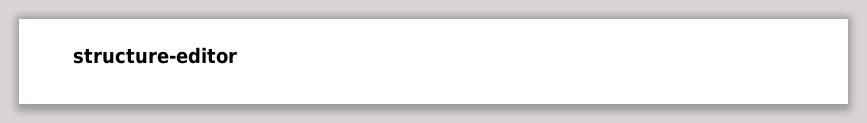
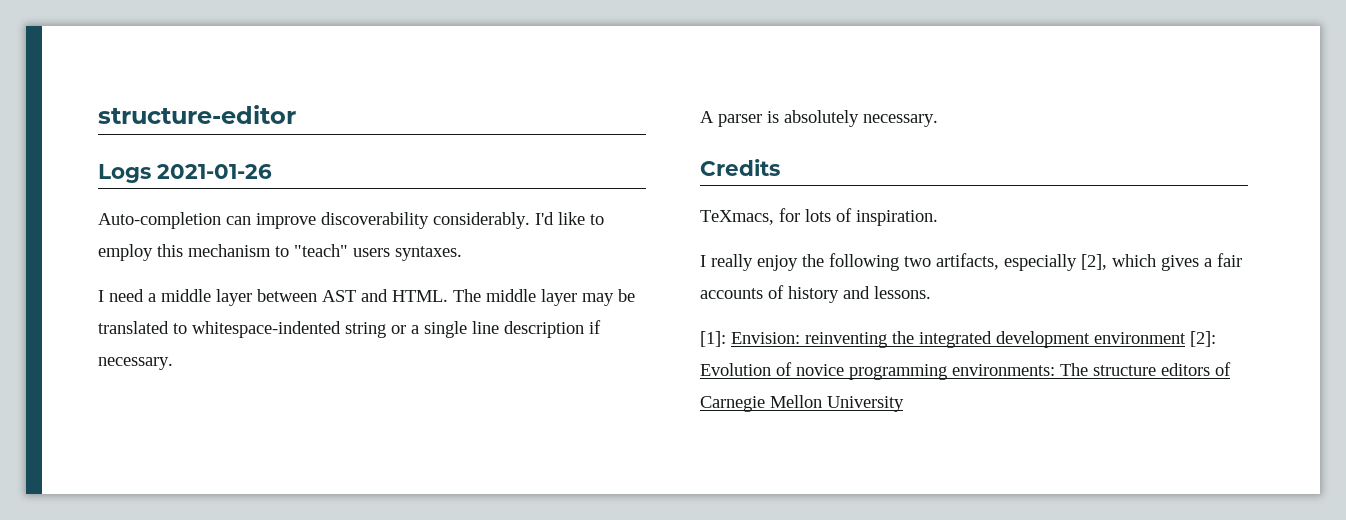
(237, 55) none -> [98,164,272,183] [98,212,604,229] [98,244,462,261] [98,289,635,306] [98,320,601,338] [98,357,173,370] [700,110,938,127] [700,159,780,176] [700,208,938,226] [700,253,1242,271] [700,285,931,303] [700,331,1216,348] [700,362,1231,380] [700,395,904,412] // Logs 2021-01-26 // Auto-completion can improve discoverability considerably. I'd like to employ this mechanism to "teach" users syntaxes. // I need a middle layer between AST and HTML. The middle layer may be translated to whitespace-indented string or a single line description if necessary. // A parser is absolutely necessary. // Credits // TeXmacs, for lots of inspiration. // I really enjoy the following two artifacts, especially [2], which gives a fair accounts of history and lessons. // [1]: Envision: reinventing the integrated development environment [2]: Evolution of novice programming environments: The structure editors of Carnegie Mellon University

